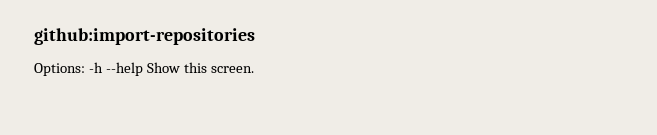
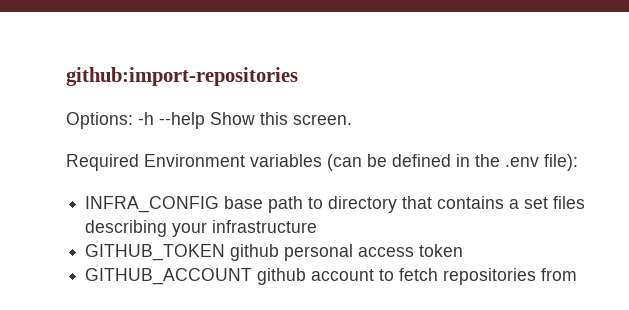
(254, 69) none -> [66,154,578,171] [85,196,586,213] [85,220,318,237] [85,244,464,261] [85,268,578,285] // Required Environment variables (can be defined in the .env file): // INFRA_CONFIG base path to directory that contains a set files describing your infrastructure // GITHUB_TOKEN github personal access token // GITHUB_ACCOUNT github account to fetch repositories from

